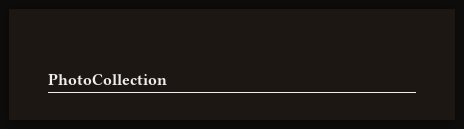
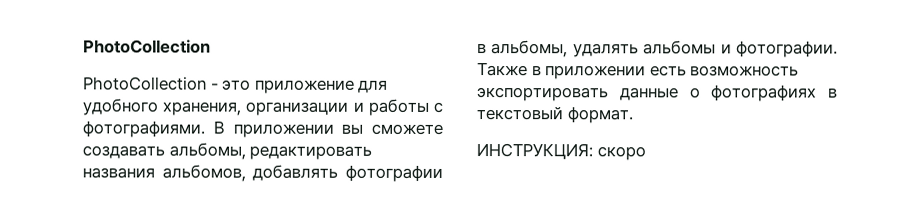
[48,73,167,85] PhotoCollection -> [83,39,211,54] [83,76,389,94] [82,98,444,116] [82,120,443,138] [82,142,373,160] [82,164,444,182] [477,40,838,58] [477,62,800,80] [477,84,838,102] [476,106,633,124] [476,143,646,161] PhotoCollection // PhotoCollection - это приложение для удобного хранения, организации и работы с фотографиями. В приложении вы сможете создавать альбомы, редактировать названия альбомов, добавлять фотографии в альбомы, удалять альбомы и фотографии. Также в приложении есть возможность экспортировать данные о фотографиях в текстовый формат. // ИНСТРУКЦИЯ: скоро

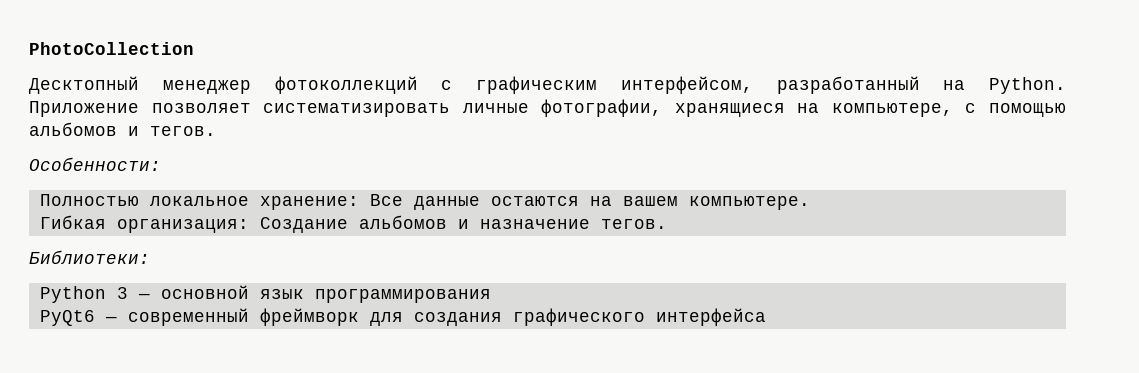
[83,76,389,94] [82,98,444,116] [82,120,443,138] [82,142,373,160] [82,164,444,182] [477,40,838,58] [477,62,800,80] [477,84,838,102] [476,106,633,124] [476,143,646,161] PhotoCollection - это приложение для удобного хранения, организации и работы с фотографиями. В приложении вы сможете создавать альбомы, редактировать названия альбомов, добавлять фотографии в альбомы, удалять альбомы и фотографии. Также в приложении есть возможность экспортировать данные о фотографиях в текстовый формат. // ИНСТРУКЦИЯ: скоро -> [29,76,1066,94] [29,99,1066,117] [29,122,216,136] [29,157,161,171] [39,194,810,210] [39,215,667,233] [29,250,150,264] [39,285,491,303] [39,308,766,326] Десктопный менеджер фотоколлекций с графическим интерфейсом, разработанный на Python. Приложение позволяет систематизировать личные фотографии, хранящиеся на компьютере, с помощью альбомов и тегов. // Особенности: // Полностью локальное хранение: Все данные остаются на вашем компьютере. // Гибкая организация: Создание альбомов и назначение тегов. // Библиотеки: // Python 3 — основной язык программирования // PyQt6 — современный фреймворк для создания графического интерфейса

